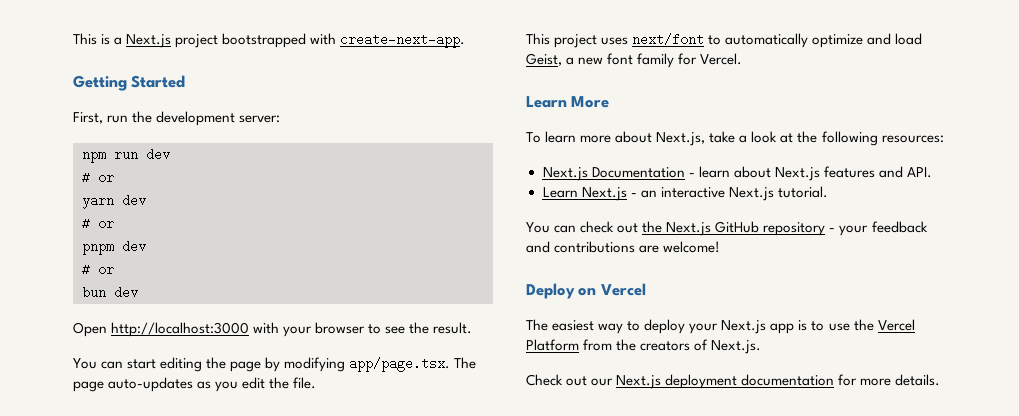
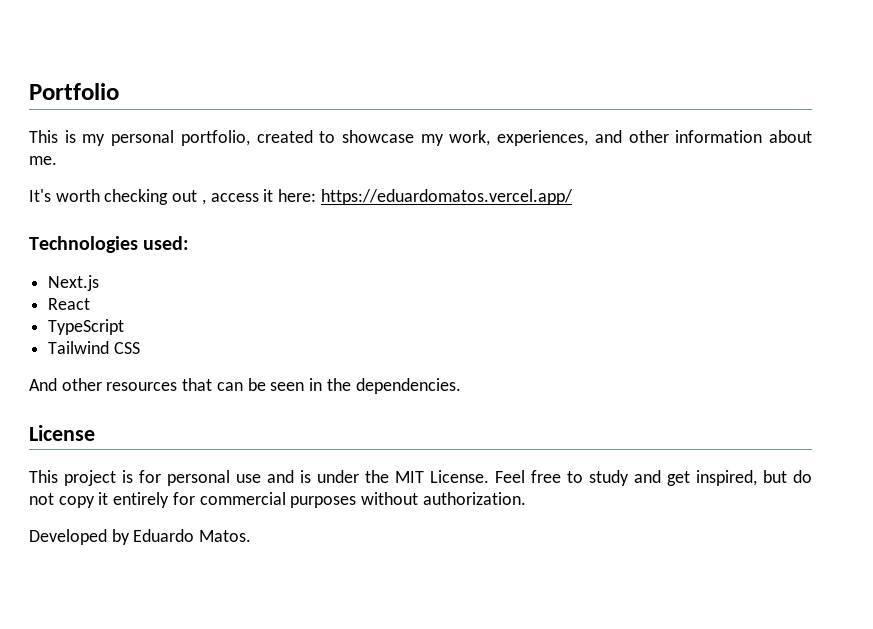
(73, 39) none -> [29,83,119,100] Portfolio //
[114,33,466,48] [73,75,186,91] [73,111,281,126] [82,148,170,163] [82,171,114,184] [82,194,146,209] [82,217,114,230] [82,240,146,255] [82,263,114,276] [82,286,138,299] [73,322,473,337] [73,357,477,372] [73,377,317,392] [526,33,923,48] [526,53,743,68] [526,96,610,108] [526,131,944,146] [542,166,932,181] [542,186,828,201] [526,221,928,236] [526,241,721,253] [526,283,646,299] [526,319,915,334] [526,339,762,354] [526,374,941,389] a Next.js project bootstrapped with create-next-app. // Getting Started // First, run the development server: // npm run dev // # or // yarn dev // # or // pnpm dev // # or // bun dev // Open http://localhost:3000 with your browser to see the result. // You can start editing the page by modifying app/page.tsx. The page auto-updates as you edit the file. // This project uses next/font to automatically optimize and load Geist, a new font family for Vercel. // Learn More // To learn more about Next.js, take a look at the following resources: // Next.js Documentation - learn about Next.js features and API. // Learn Next.js - an interactive Next.js tutorial. // You can check out the Next.js GitHub repository - your feedback and contributions are welcome! // Deploy on Vercel // The easiest way to deploy your Next.js app is to use the Vercel Platform from the creators of Next.js. // Check out our Next.js deployment documentation for more details. -> [82,130,812,146] [29,156,57,165] [29,189,573,205] [29,236,190,253] [48,275,100,291] [48,298,91,310] [48,319,125,335] [48,341,140,354] [29,378,461,394] [29,425,95,441] [29,470,812,486] [29,492,526,508] [29,529,252,545] my personal portfolio, created to showcase my work, experiences, and other information about me. // It's worth checking out , access it here: https://eduardomatos.vercel.app/ // Technologies used: // Next.js // React // TypeScript // Tailwind CSS // And other resources that can be seen in the dependencies. // License // This project is for personal use and is under the MIT License. Feel free to study and get inspired, but do not copy it entirely for commercial purposes without authorization. // Developed by Eduardo Matos.

